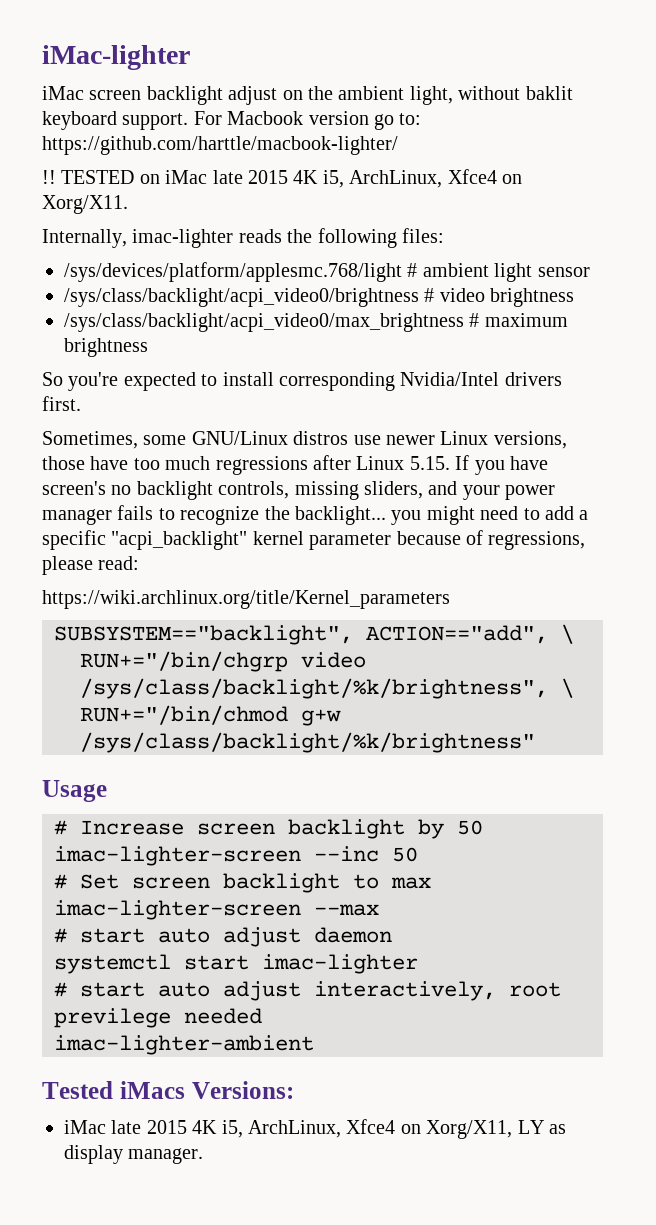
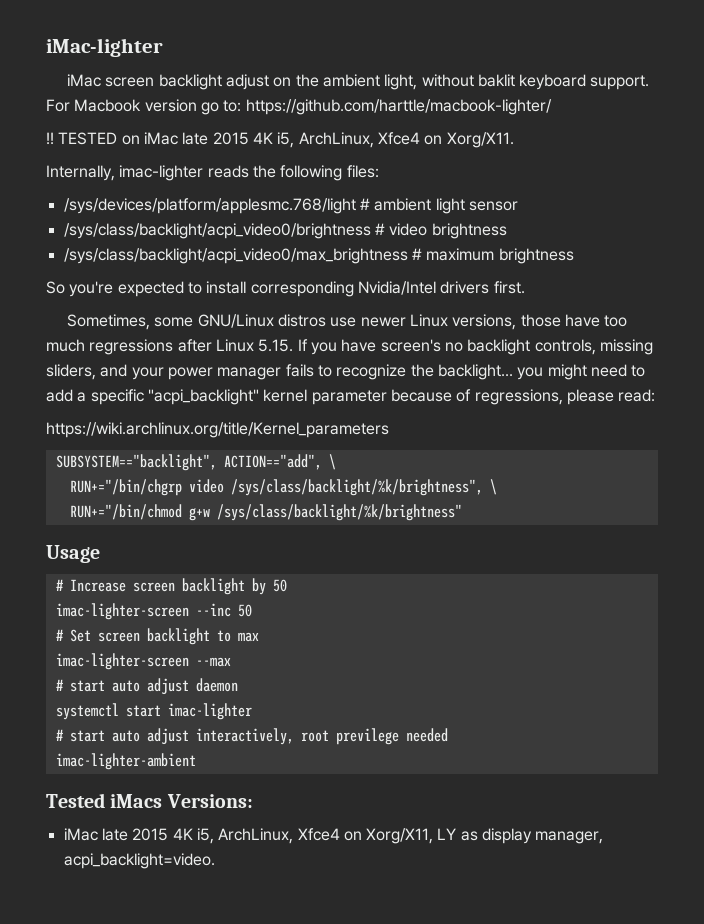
[128,1148,204,1164] manager. -> [535,831,604,844] [63,853,215,869] manager, acpi_backlight=video.

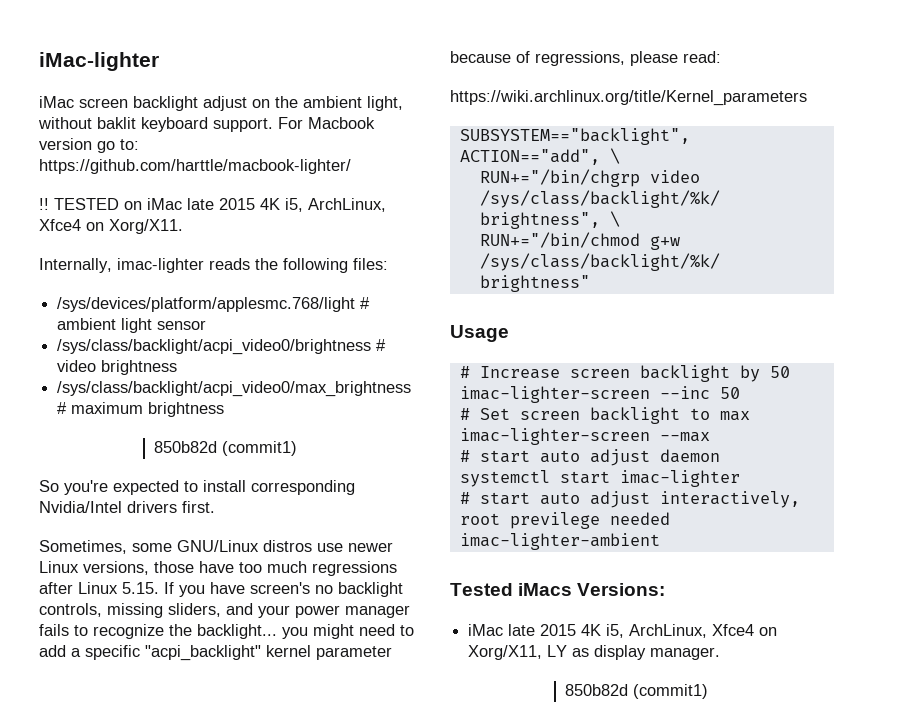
(574, 256) none -> [154,441,298,456] // 850b82d (commit1)
[535,831,604,844] [63,853,215,869] manager, acpi_backlight=video. -> [650,647,721,660] [565,684,709,699] manager. // 850b82d (commit1)

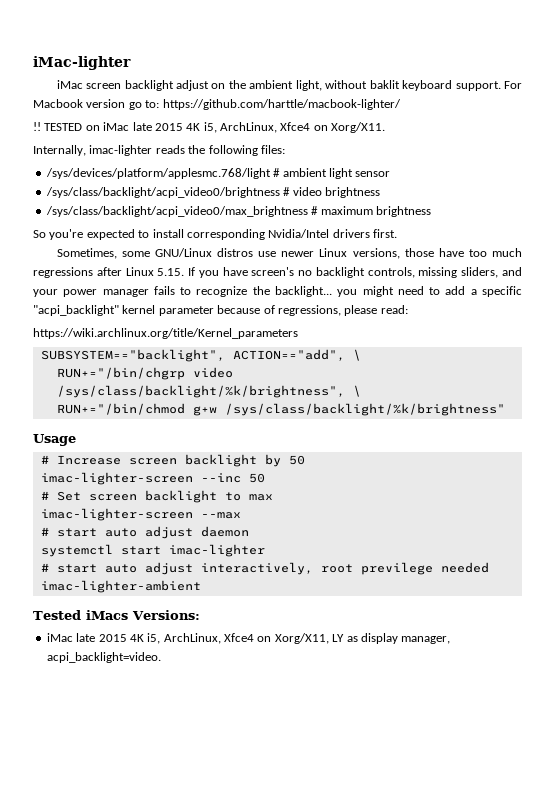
[154,441,298,456] // 850b82d (commit1) -> (431, 211) none
[650,647,721,660] [565,684,709,699] manager. // 850b82d (commit1) -> [401,636,451,644] [46,652,161,663] manager, acpi_backlight=video.

